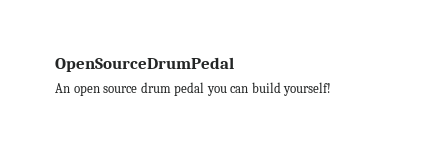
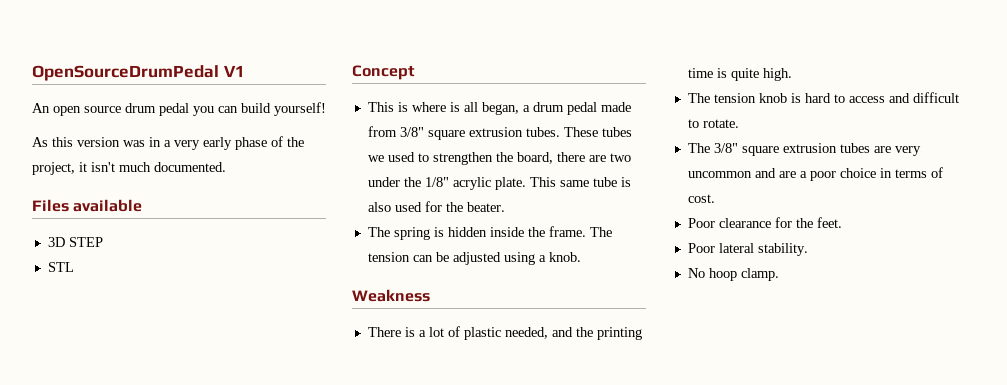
(234, 64) none -> [223,65,245,77] V1
(332, 89) none -> [32,136,304,150] [32,162,226,175] [32,199,143,212] [47,237,103,247] [47,262,74,272] [352,65,415,80] [367,102,631,115] [367,126,632,140] [367,152,631,165] [367,177,631,190] [367,201,505,212] [367,226,612,240] [367,252,581,265] [352,289,430,302] [367,326,642,340] [687,68,792,81] [687,92,959,103] [687,119,739,128] [687,143,921,156] [687,167,943,181] [687,194,715,203] [687,217,842,228] [687,243,808,256] [687,268,779,281] // As this version was in a very early phase of the project, it isn't much documented. // Files available // 3D STEP // STL // Concept // This is where is all began, a drum pedal made from 3/8" square extrusion tubes. These tubes we used to strengthen the board, there are two under the 1/8" acrylic plate. This same tube is also used for the beater. // The spring is hidden inside the frame. The tension can be adjusted using a knob. // Weakness // There is a lot of plastic needed, and the printing time is quite high. // The tension knob is hard to access and difficult to rotate. // The 3/8" square extrusion tubes are very uncommon and are a poor choice in terms of cost. // Poor clearance for the feet. // Poor lateral stability. // No hoop clamp.

